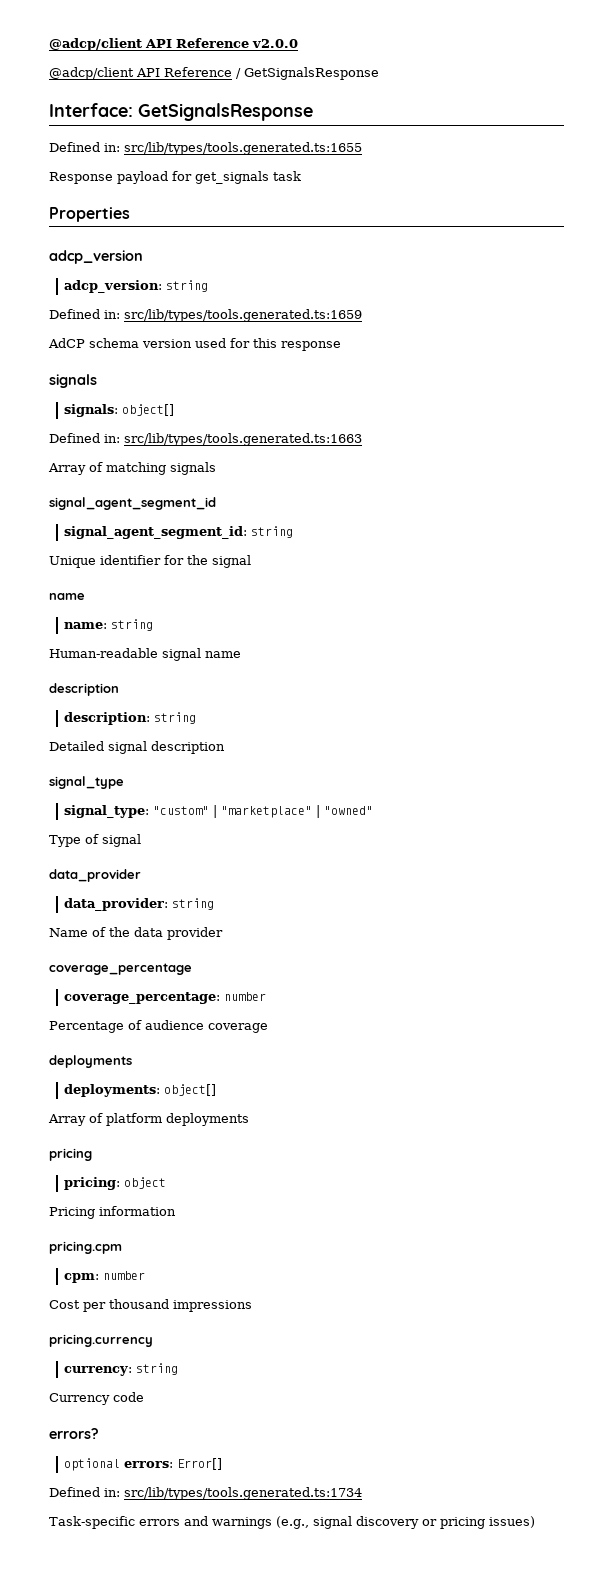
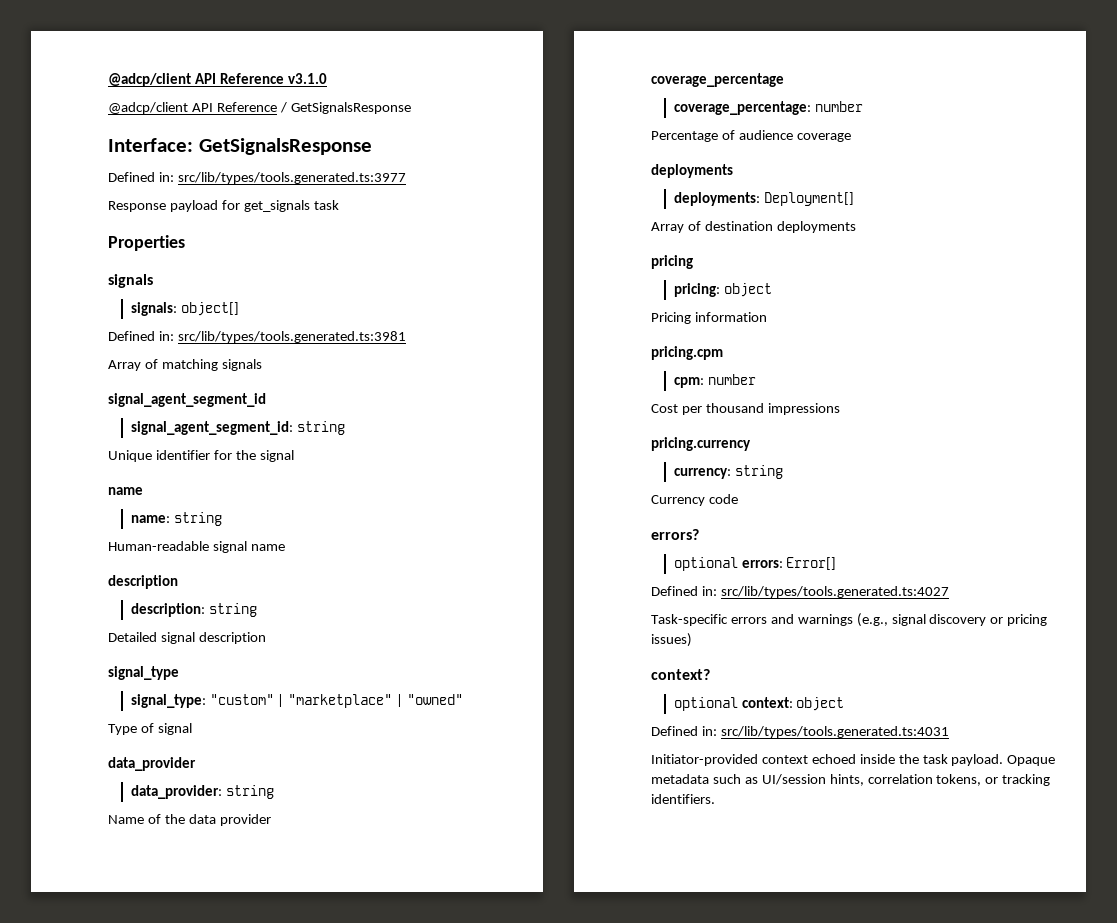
[49,38,298,51] @adcp/client API Reference v2.0.0 -> [108,73,327,87] @adcp/client API Reference v3.1.0
[124,142,362,155] src/lib/types/tools.generated.ts:1655 -> [177,172,406,184] src/lib/types/tools.generated.ts:3977
[49,250,143,264] [64,280,209,293] [49,309,362,322] [48,338,341,351] // adcp_version // adcp_version: string // Defined in: src/lib/types/tools.generated.ts:1659 // AdCP schema version used for this response -> (185, 243) none
[124,433,362,446] src/lib/types/tools.generated.ts:1663 -> [177,331,406,343] src/lib/types/tools.generated.ts:3981
[164,1084,217,1096] [48,1113,162,1126] object[] // Array of platform -> [763,192,854,206] [651,221,773,233] Deployment[] // Array of destination
[124,1487,362,1500] src/lib/types/tools.generated.ts:1734 -> [720,586,949,598] src/lib/types/tools.generated.ts:4027
(535, 1522) none -> [651,669,710,680] [673,697,845,711] [651,726,949,738] [651,754,1056,766] [651,774,1051,786] [651,794,715,804] // context? // optional context: object // Defined in: src/lib/types/tools.generated.ts:4031 // Initiator-provided context echoed inside the task payload. Opaque metadata such as UI/session hints, correlation tokens, or tracking identifiers.

